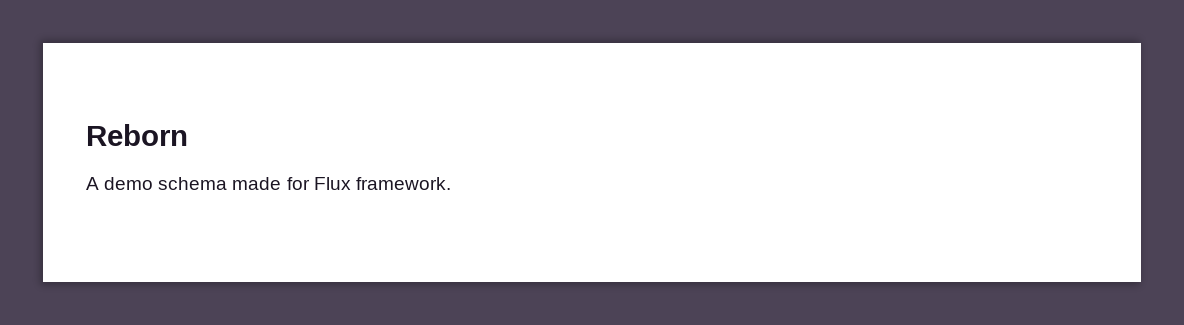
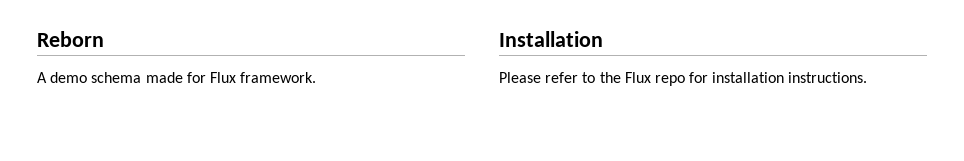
(451, 183) none -> [499,31,603,47] [499,72,868,86] // Installation // Please refer to the Flux repo for installation instructions.

